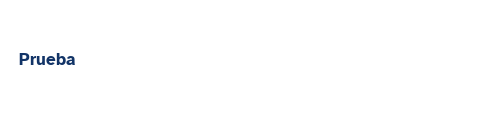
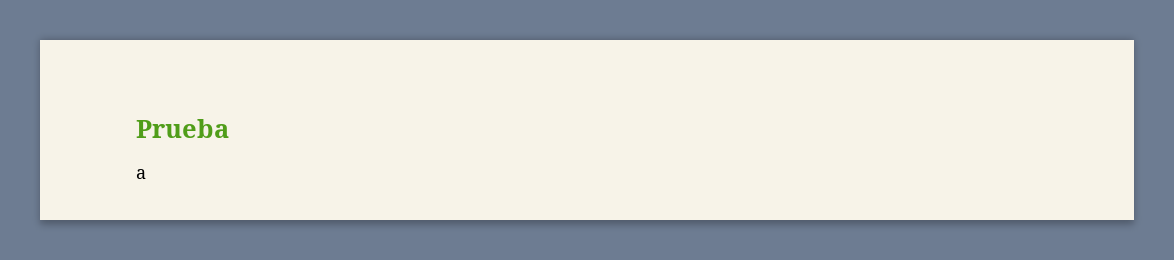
(75, 59) none -> [136,169,146,179] // a

